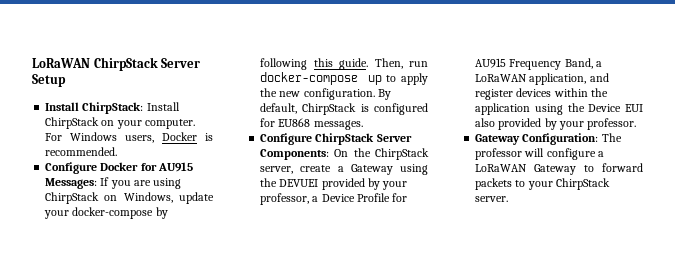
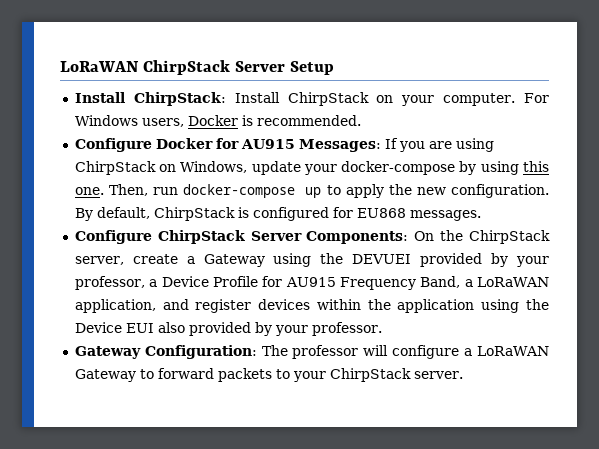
[260,58,369,70] following this guide. -> [480,161,549,175] [74,187,104,195] using this one.

